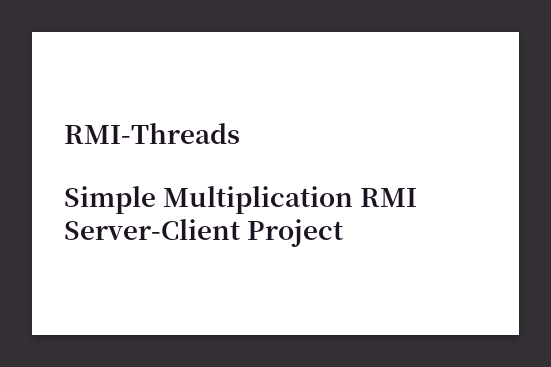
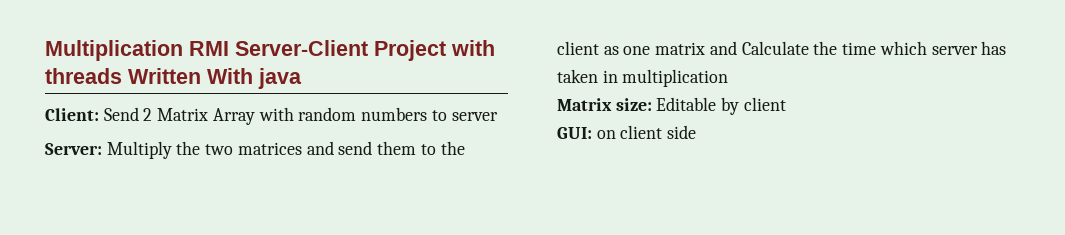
[64,123,240,144] [64,186,156,214] RMI-Threads // Simple -> (45, 50) none
(345, 233) none -> [451,40,495,56] [45,68,302,89] [45,107,498,125] [45,141,465,159] [557,41,1007,55] [557,69,729,87] [557,97,786,115] [557,125,697,139] with threads Written With java // Client: Send 2 Matrix Array with random numbers to server // Server: Multiply the two matrices and send them to the client as one matrix and Calculate the time which server has taken in multiplication // Matrix size: Editable by client // GUI: on client side

